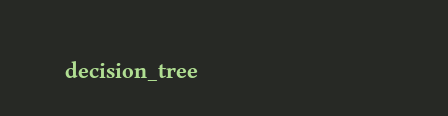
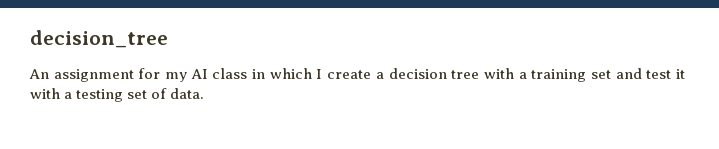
(198, 71) none -> [29,68,686,82] [30,88,205,102] // An assignment for my AI class in which I create a decision tree with a training set and test it with a testing set of data.

